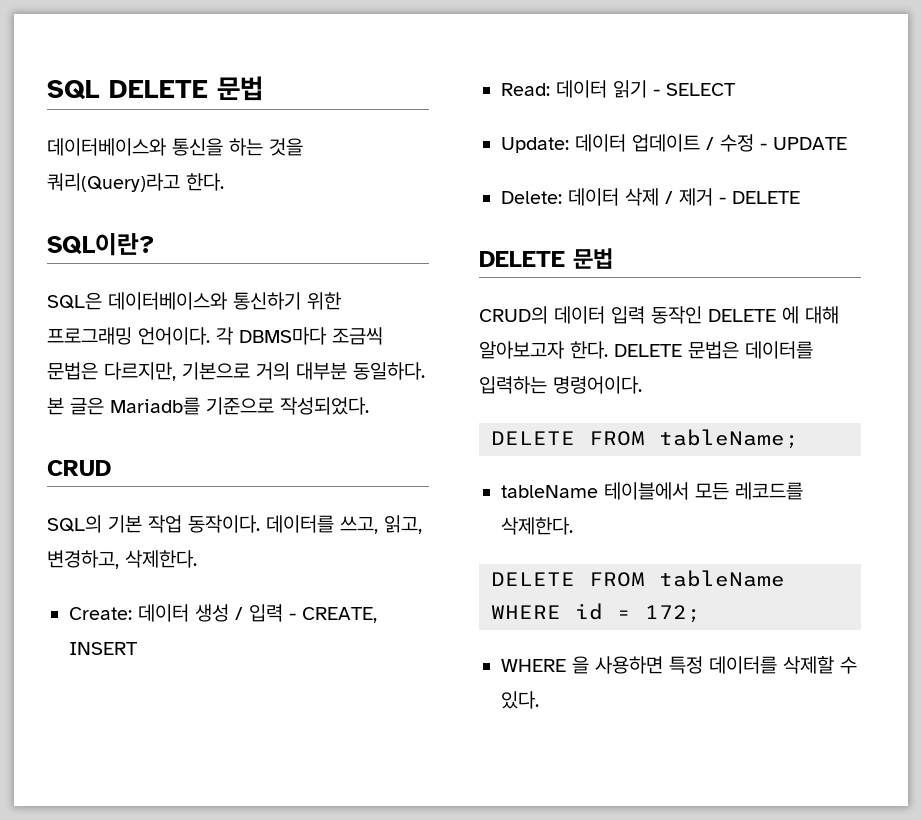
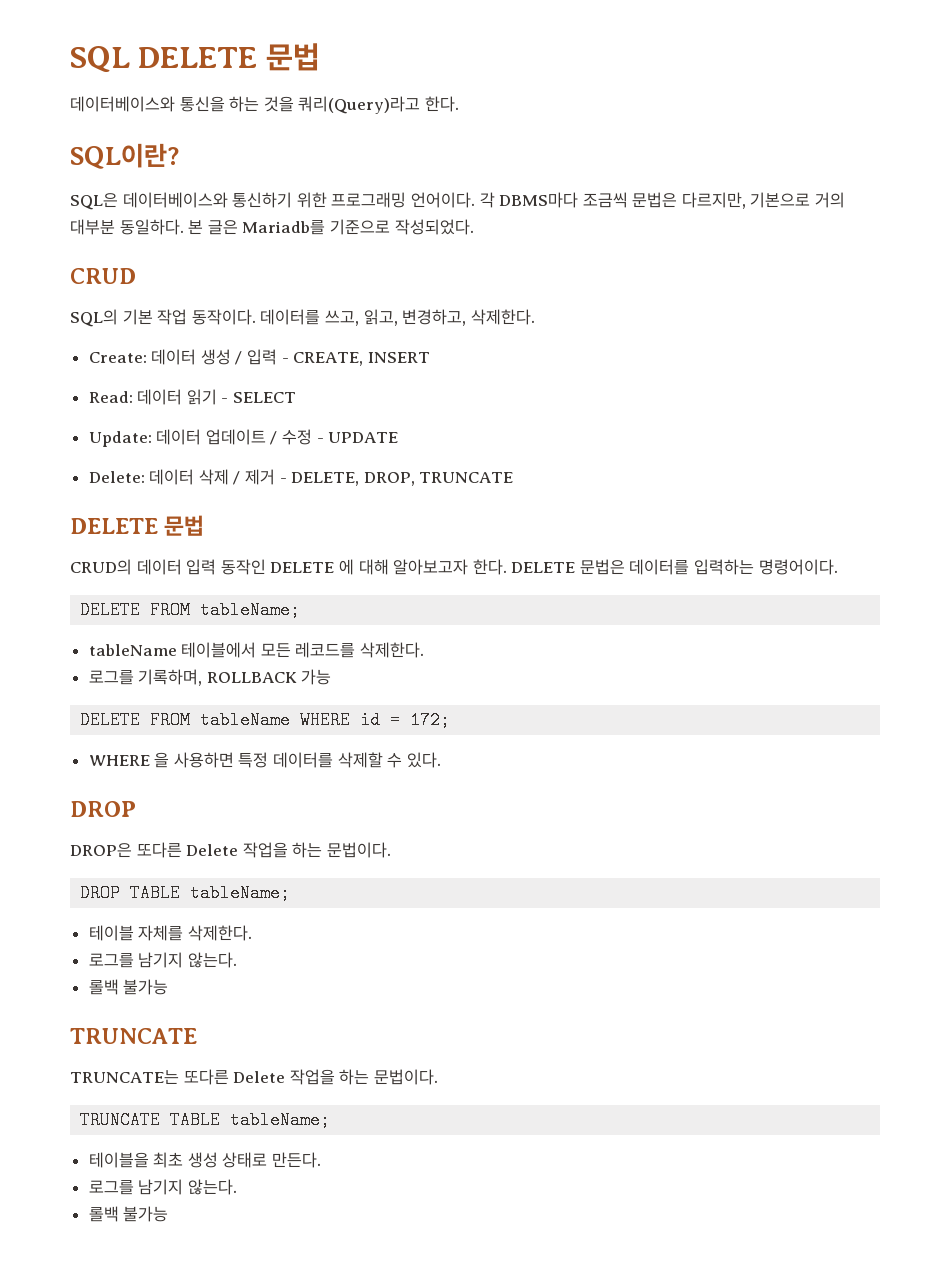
[732,191,800,204] DELETE -> [291,472,514,486] DELETE, DROP, TRUNCATE
(573, 526) none -> [88,669,332,686] // 로그를 기록하며, ROLLBACK 가능
(539, 700) none -> [70,801,136,817] [70,842,391,858] [80,884,291,902] [88,925,252,941] [88,952,237,968] [88,979,169,995] [70,1028,197,1044] [70,1069,438,1085] [80,1111,331,1129] [88,1152,322,1168] [88,1179,237,1195] [88,1206,169,1222] // DROP // DROP은 또다른 Delete 작업을 하는 문법이다. // DROP TABLE tableName; // 테이블 자체를 삭제한다. // 로그를 남기지 않는다. // 롤백 불가능 // TRUNCATE // TRUNCATE는 또다른 Delete 작업을 하는 문법이다. // TRUNCATE TABLE tableName; // 테이블을 최초 생성 상태로 만든다. // 로그를 남기지 않는다. // 롤백 불가능

